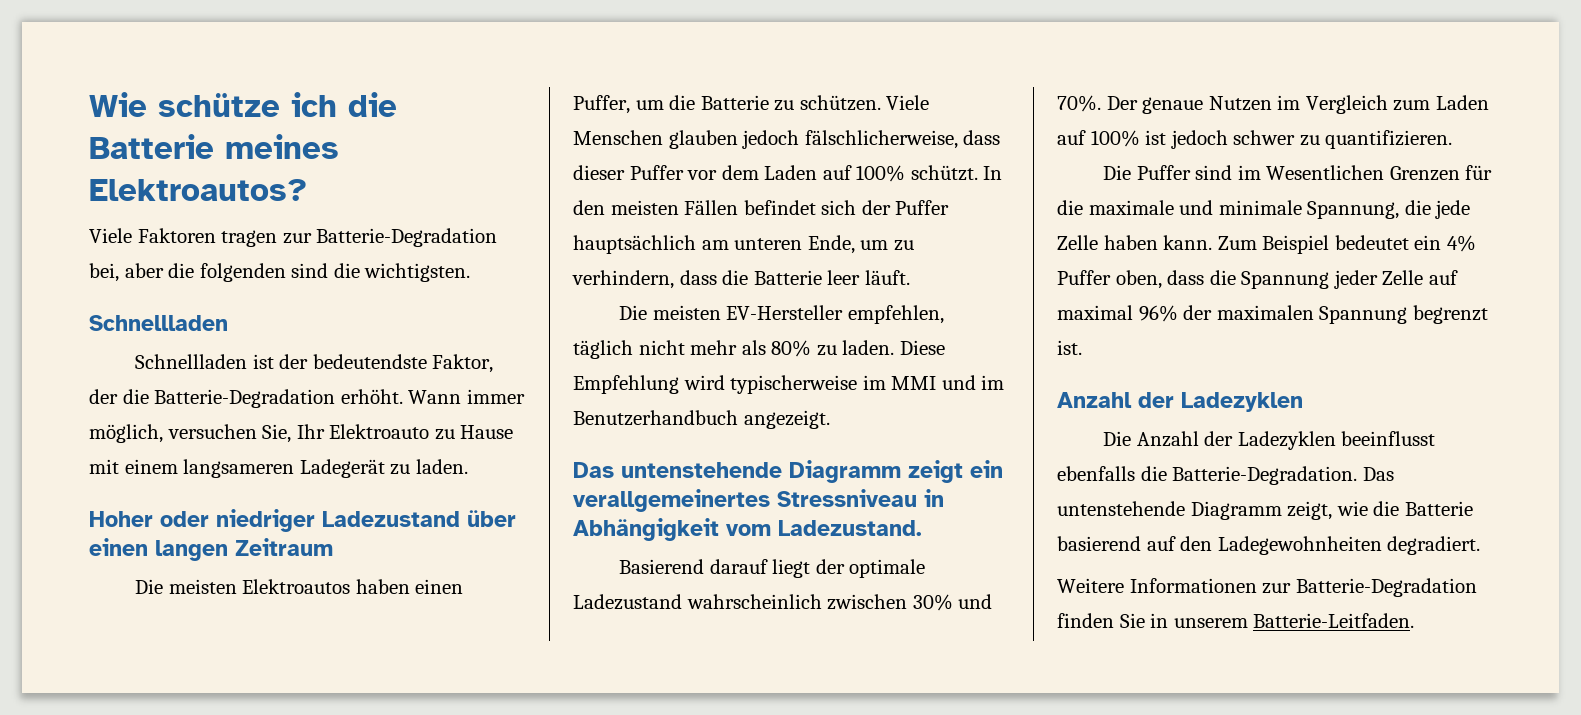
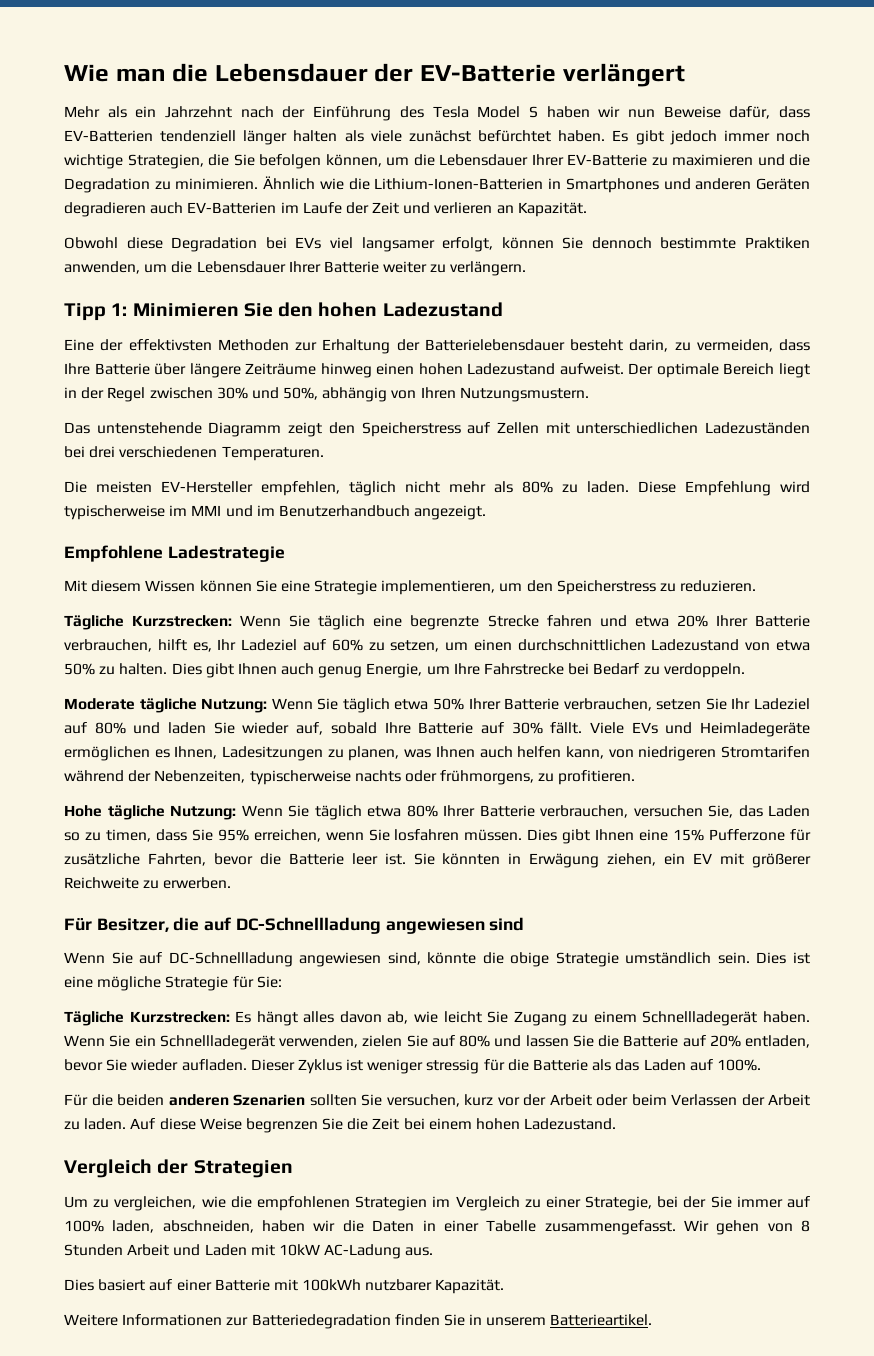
[158,92,397,117] [89,134,339,159] [89,179,307,201] [89,228,498,247] [89,263,471,282] [89,315,228,331] [134,354,494,373] [89,389,525,408] [89,424,514,443] [89,459,468,478] [89,509,516,532] [89,538,333,561] [134,579,464,594] [573,95,930,114] [573,130,1001,149] [573,165,1003,182] [573,200,950,215] [573,235,914,254] [572,270,910,289] schütze ich die Batterie meines Elektroautos? // Viele Faktoren tragen zur Batterie-Degradation bei, aber die folgenden sind die wichtigsten. // Schnellladen // Schnellladen ist der bedeutendste Faktor, der die Batterie-Degradation erhöht. Wann immer möglich, versuchen Sie, Ihr Elektroauto zu Hause mit einem langsameren Ladegerät zu laden. // Hoher oder niedriger Ladezustand über einen langen Zeitraum // Die meisten Elektroautos haben einen Puffer, um die Batterie zu schützen. Viele Menschen glauben jedoch fälschlicherweise, dass dieser Puffer vor dem Laden auf 100% schützt. In den meisten Fällen befindet sich der Puffer hauptsächlich am unteren Ende, um zu verhindern, dass die Batterie leer läuft. -> [115,63,685,87] [64,106,810,121] [64,130,810,145] [64,154,810,169] [64,176,811,193] [64,202,587,217] [64,237,811,252] [64,261,527,276] [64,302,503,321] [64,339,810,354] [64,363,811,378] [64,387,589,402] [64,422,810,437] [64,446,324,461] man die Lebensdauer der EV-Batterie verlängert // Mehr als ein Jahrzehnt nach der Einführung des Tesla Model S haben wir nun Beweise dafür, dass EV-Batterien tendenziell länger halten als viele zunächst befürchtet haben. Es gibt jedoch immer noch wichtige Strategien, die Sie befolgen können, um die Lebensdauer Ihrer EV-Batterie zu maximieren und die Degradation zu minimieren. Ähnlich wie die Lithium-Ionen-Batterien in Smartphones und anderen Geräten degradieren auch EV-Batterien im Laufe der Zeit und verlieren an Kapazität. // Obwohl diese Degradation bei EVs viel langsamer erfolgt, können Sie dennoch bestimmte Praktiken anwenden, um die Lebensdauer Ihrer Batterie weiter zu verlängern. // Tipp 1: Minimieren Sie den hohen Ladezustand // Eine der effektivsten Methoden zur Erhaltung der Batterielebensdauer besteht darin, zu vermeiden, dass Ihre Batterie über längere Zeiträume hinweg einen hohen Ladezustand aufweist. Der optimale Bereich liegt in der Regel zwischen 30% und 50%, abhängig von Ihren Nutzungsmustern. // Das untenstehende Diagramm zeigt den Speicherstress auf Zellen mit unterschiedlichen Ladezuständen bei drei verschiedenen Temperaturen.
[573,460,1003,483] [573,489,944,512] [573,518,922,541] [618,559,926,578] [573,594,993,611] [1057,95,1489,114] [1057,130,1453,149] [1102,165,1493,181] [1057,200,1471,219] [1057,235,1476,254] [1057,270,1458,289] [1057,305,1488,324] [1057,340,1082,355] [1057,392,1303,412] [1102,431,1436,450] [1057,466,1394,485] [1057,501,1473,520] [1057,536,1481,555] Das untenstehende Diagramm zeigt ein verallgemeinertes Stressniveau in Abhängigkeit vom Ladezustand. // Basierend darauf liegt der optimale Ladezustand wahrscheinlich zwischen 30% und 70%. Der genaue Nutzen im Vergleich zum Laden auf 100% ist jedoch schwer zu quantifizieren. // Die Puffer sind im Wesentlichen Grenzen für die maximale und minimale Spannung, die jede Zelle haben kann. Zum Beispiel bedeutet ein 4% Puffer oben, dass die Spannung jeder Zelle auf maximal 96% der maximalen Spannung begrenzt ist. // Anzahl der Ladezyklen // Die Anzahl der Ladezyklen beeinflusst ebenfalls die Batterie-Degradation. Das untenstehende Diagramm zeigt, wie die Batterie basierend auf den Ladegewohnheiten degradiert. -> [64,545,285,562] [64,580,757,595] [64,615,811,630] [64,639,811,652] [64,663,745,678] [64,698,810,713] [64,722,810,737] [64,746,811,761] [64,770,636,785] [64,805,810,820] [64,829,812,844] [64,853,811,868] [64,877,232,889] [64,917,525,934] [64,952,811,967] [64,976,282,991] [64,1011,810,1026] [64,1035,810,1050] [64,1059,761,1074] [64,1094,810,1107] [64,1118,617,1133] [64,1159,293,1178] [64,1196,810,1211] [64,1220,810,1235] [64,1244,434,1259] [64,1279,505,1294] Empfohlene Ladestrategie // Mit diesem Wissen können Sie eine Strategie implementieren, um den Speicherstress zu reduzieren. // Tägliche Kurzstrecken: Wenn Sie täglich eine begrenzte Strecke fahren und etwa 20% Ihrer Batterie verbrauchen, hilft es, Ihr Ladeziel auf 60% zu setzen, um einen durchschnittlichen Ladezustand von etwa 50% zu halten. Dies gibt Ihnen auch genug Energie, um Ihre Fahrstrecke bei Bedarf zu verdoppeln. // Moderate tägliche Nutzung: Wenn Sie täglich etwa 50% Ihrer Batterie verbrauchen, setzen Sie Ihr Ladeziel auf 80% und laden Sie wieder auf, sobald Ihre Batterie auf 30% fällt. Viele EVs und Heimladegeräte ermöglichen es Ihnen, Ladesitzungen zu planen, was Ihnen auch helfen kann, von niedrigeren Stromtarifen während der Nebenzeiten, typischerweise nachts oder frühmorgens, zu profitieren. // Hohe tägliche Nutzung: Wenn Sie täglich etwa 80% Ihrer Batterie verbrauchen, versuchen Sie, das Laden so zu timen, dass Sie 95% erreichen, wenn Sie losfahren müssen. Dies gibt Ihnen eine 15% Pufferzone für zusätzliche Fahrten, bevor die Batterie leer ist. Sie könnten in Erwägung ziehen, ein EV mit größerer Reichweite zu erwerben. // Für Besitzer, die auf DC-Schnellladung angewiesen sind // Wenn Sie auf DC-Schnellladung angewiesen sind, könnte die obige Strategie umständlich sein. Dies ist eine mögliche Strategie für Sie: // Tägliche Kurzstrecken: Es hängt alles davon ab, wie leicht Sie Zugang zu einem Schnellladegerät haben. Wenn Sie ein Schnellladegerät verwenden, zielen Sie auf 80% und lassen Sie die Batterie auf 20% entladen, bevor Sie wieder aufladen. Dieser Zyklus ist weniger stressig für die Batterie als das Laden auf 100%. // Für die beiden anderen Szenarien sollten Sie versuchen, kurz vor der Arbeit oder beim Verlassen der Arbeit zu laden. Auf diese Weise begrenzen Sie die Zeit bei einem hohen Ladezustand. // Vergleich der Strategien // Um zu vergleichen, wie die empfohlenen Strategien im Vergleich zu einer Strategie, bei der Sie immer auf 100% laden, abschneiden, haben wir die Daten in einer Tabelle zusammengefasst. Wir gehen von 8 Stunden Arbeit und Laden mit 10kW AC-Ladung aus. // Dies basiert auf einer Batterie mit 100kWh nutzbarer Kapazität.
[1295,578,1477,597] Batterie-Degradation -> [251,1314,391,1329] Batteriedegradation
[1253,613,1415,628] Batterie-Leitfaden. -> [550,1314,653,1326] Batterieartikel.

